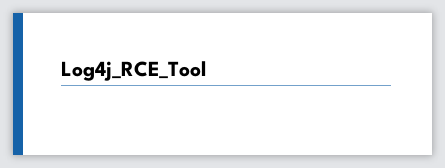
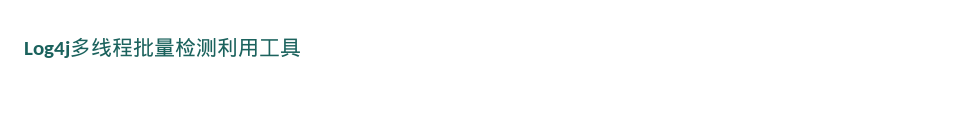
[61,61,206,81] Log4j_RCE_Tool -> [24,37,301,58] Log4j多线程批量检测利用工具

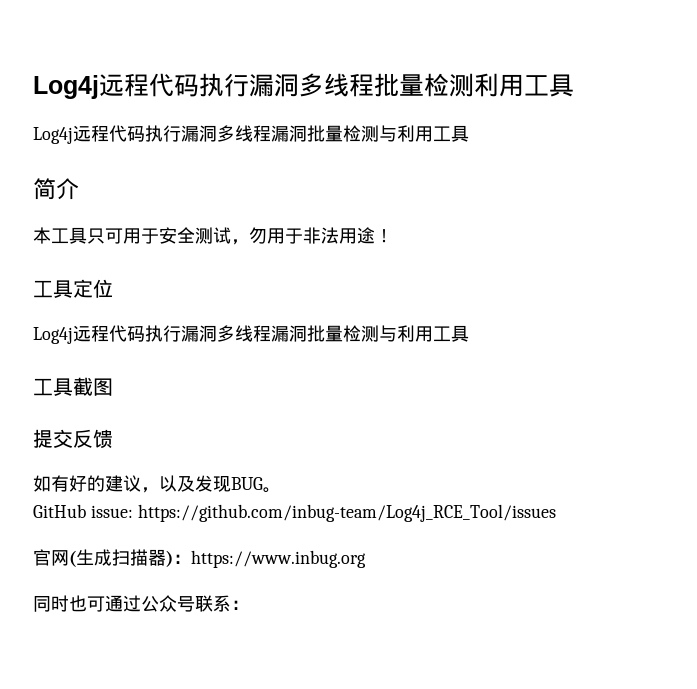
[24,41,70,58] Log4j -> [33,73,299,99] Log4j远程代码执行漏洞
(301, 48) none -> [33,125,469,144] [33,178,79,200] [33,227,393,245] [33,279,113,298] [33,325,469,344] [33,377,113,396] [33,429,113,449] [33,475,281,493] [33,504,556,522] [33,549,366,568] [33,595,249,612] // Log4j远程代码执行漏洞多线程漏洞批量检测与利用工具 // 简介 // 本工具只可用于安全测试，勿用于非法用途！ // 工具定位 // Log4j远程代码执行漏洞多线程漏洞批量检测与利用工具 // 工具截图 // 提交反馈 // 如有好的建议，以及发现BUG。 // GitHub issue: https://github.com/inbug-team/Log4j_RCE_Tool/issues // 官网(生成扫描器)：https://www.inbug.org // 同时也可通过公众号联系：

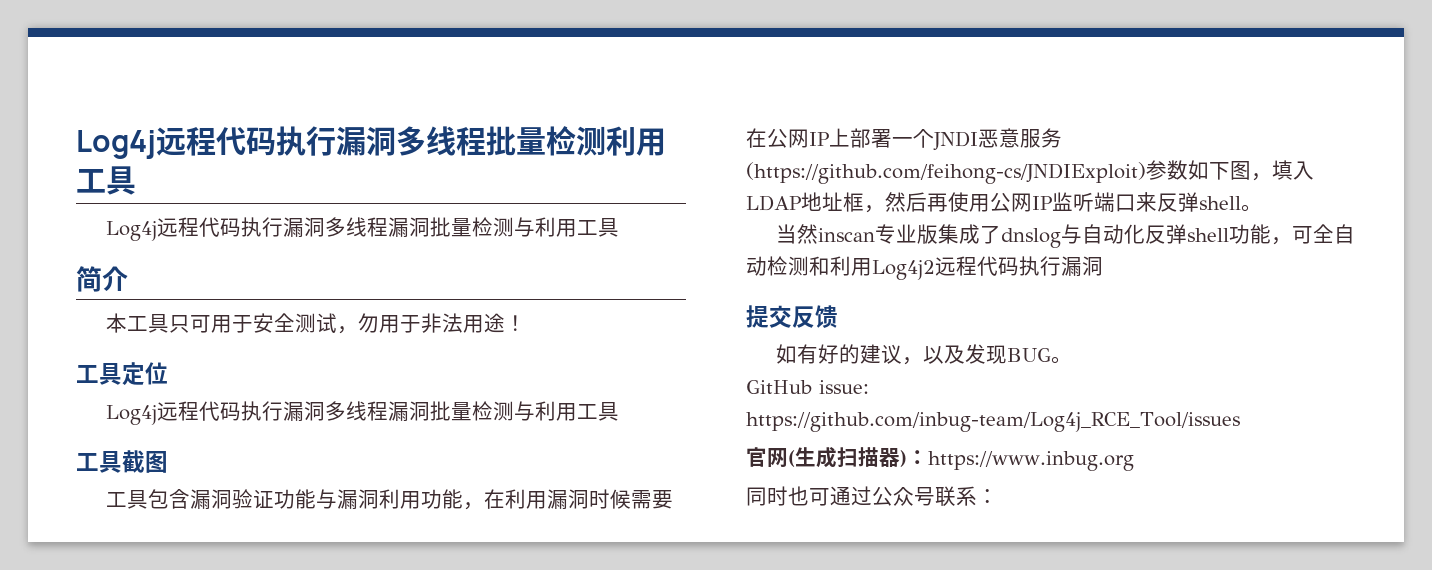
(113, 387) none -> [106,489,674,510] [746,128,1062,151] [746,160,1314,184] [746,192,1262,213] [776,224,1356,248] [746,256,1103,280] // 工具包含漏洞验证功能与漏洞利用功能，在利用漏洞时候需要在公网IP上部署一个JNDI恶意服务(https://github.com/feihong-cs/JNDIExploit)参数如下图，填入LDAP地址框，然后再使用公网IP监听端口来反弹shell。 // 当然inscan专业版集成了dnslog与自动化反弹shell功能，可全自动检测和利用Log4j2远程代码执行漏洞

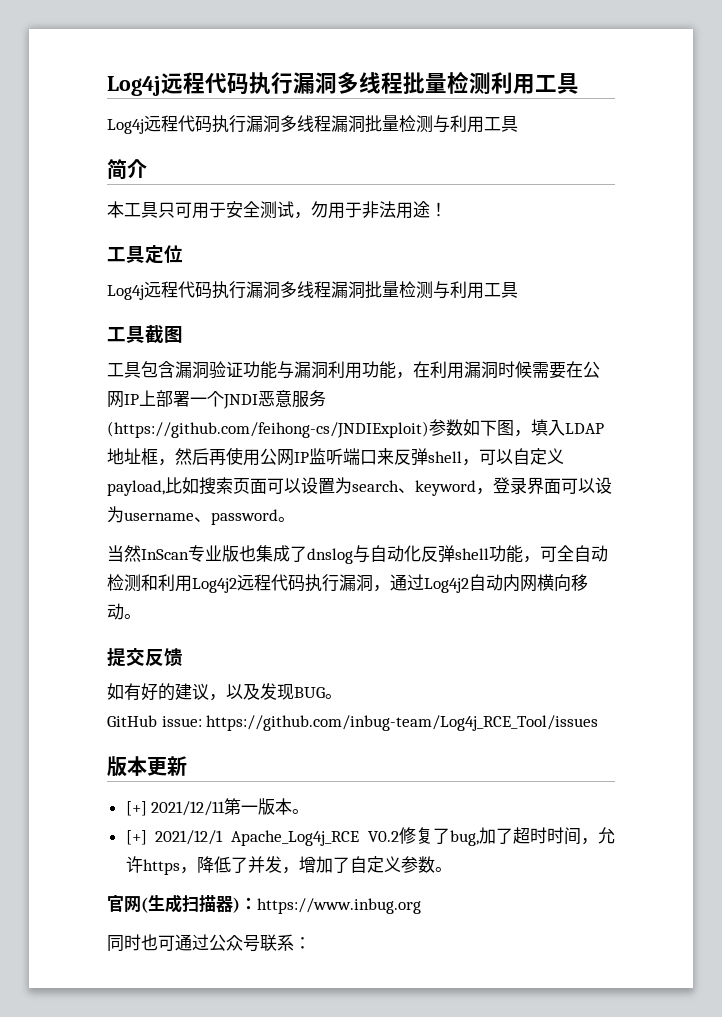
(1241, 203) none -> [462,448,564,466] [107,477,612,496] [107,506,278,525] ，可以自定义payload,比如搜索页面可以设置为search、keyword，登录界面可以设为username、password
[818,224,939,244] inscan专业版 -> [141,545,256,562] InScan专业版也
(1103, 266) none -> [373,574,588,593] [107,603,141,620] ，通过Log4j2自动内网横向移动。
(1240, 422) none -> [107,756,187,777] [125,798,310,816] [125,827,615,846] [125,856,452,875] // 版本更新 // [+] 2021/12/11第一版本。 // [+] 2021/12/1 Apache_Log4j_RCE V0.2修复了bug,加了超时时间，允许https，降低了并发，增加了自定义参数。

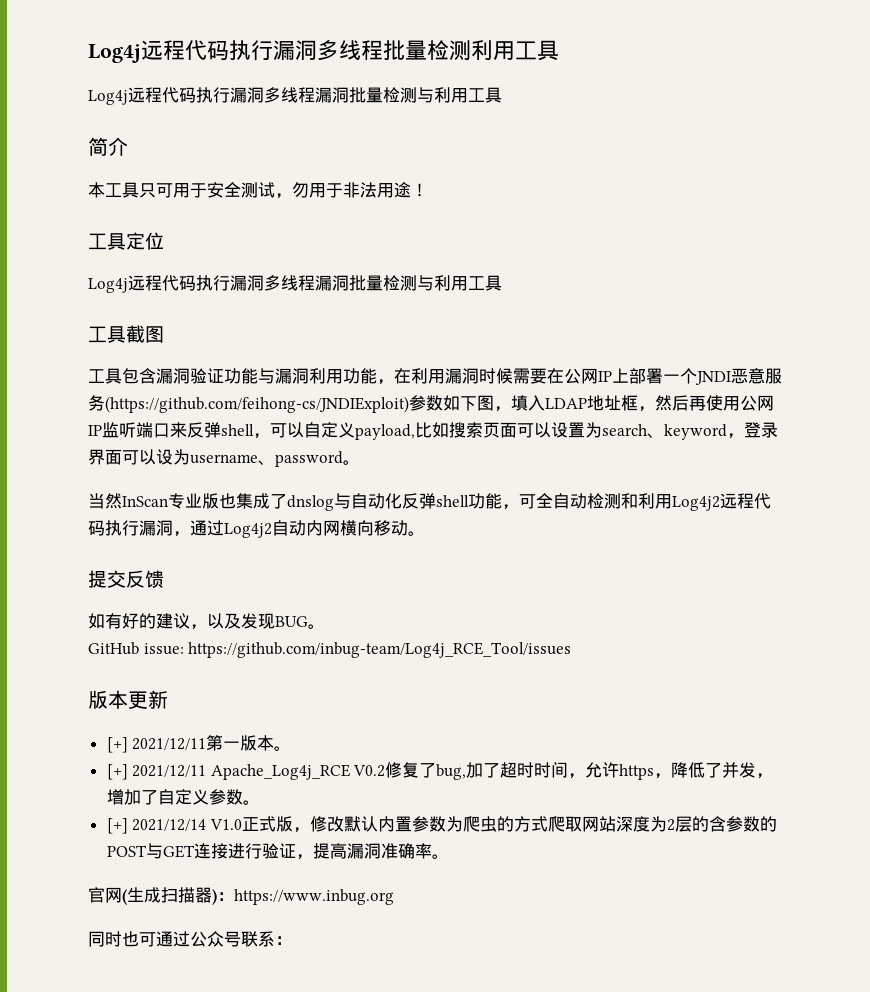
[155,830,224,845] 2021/12/1 -> [132,765,207,777] 2021/12/11
(452, 869) none -> [106,816,777,834] [106,843,449,860] // [+] 2021/12/14 V1.0正式版，修改默认内置参数为爬虫的方式爬取网站深度为2层的含参数的POST与GET连接进行验证，提高漏洞准确率。

